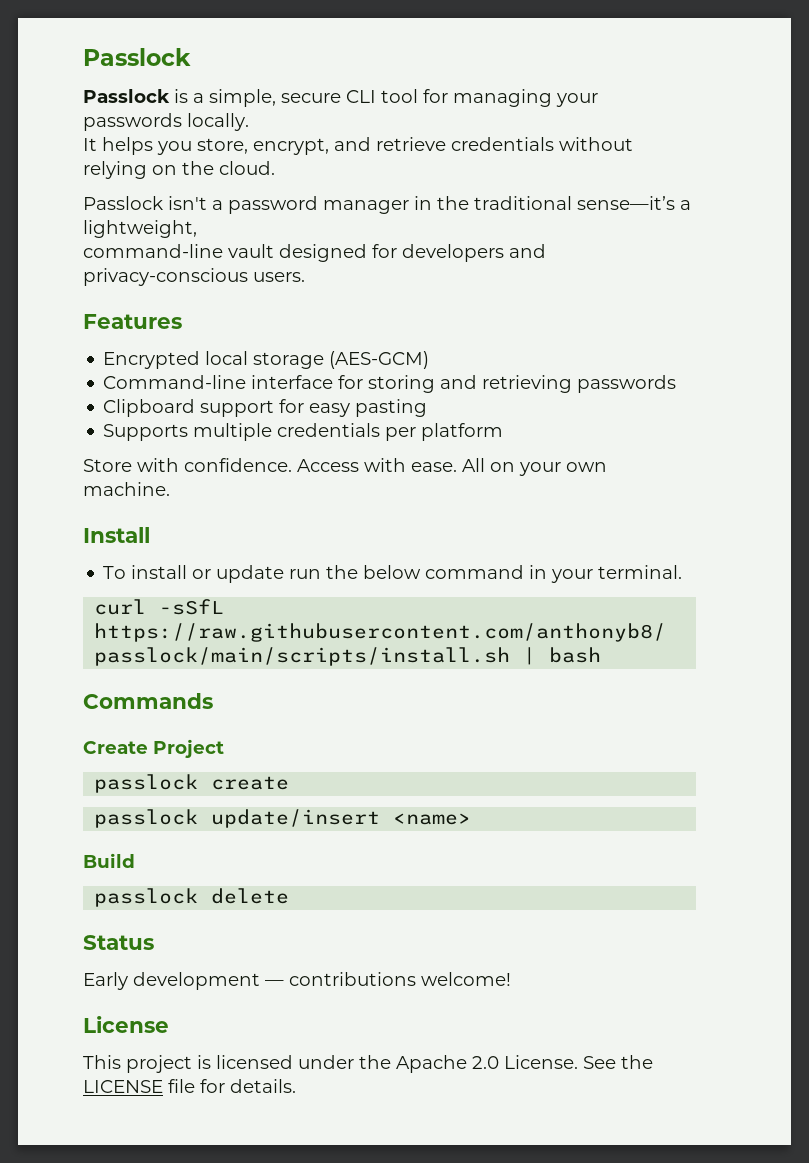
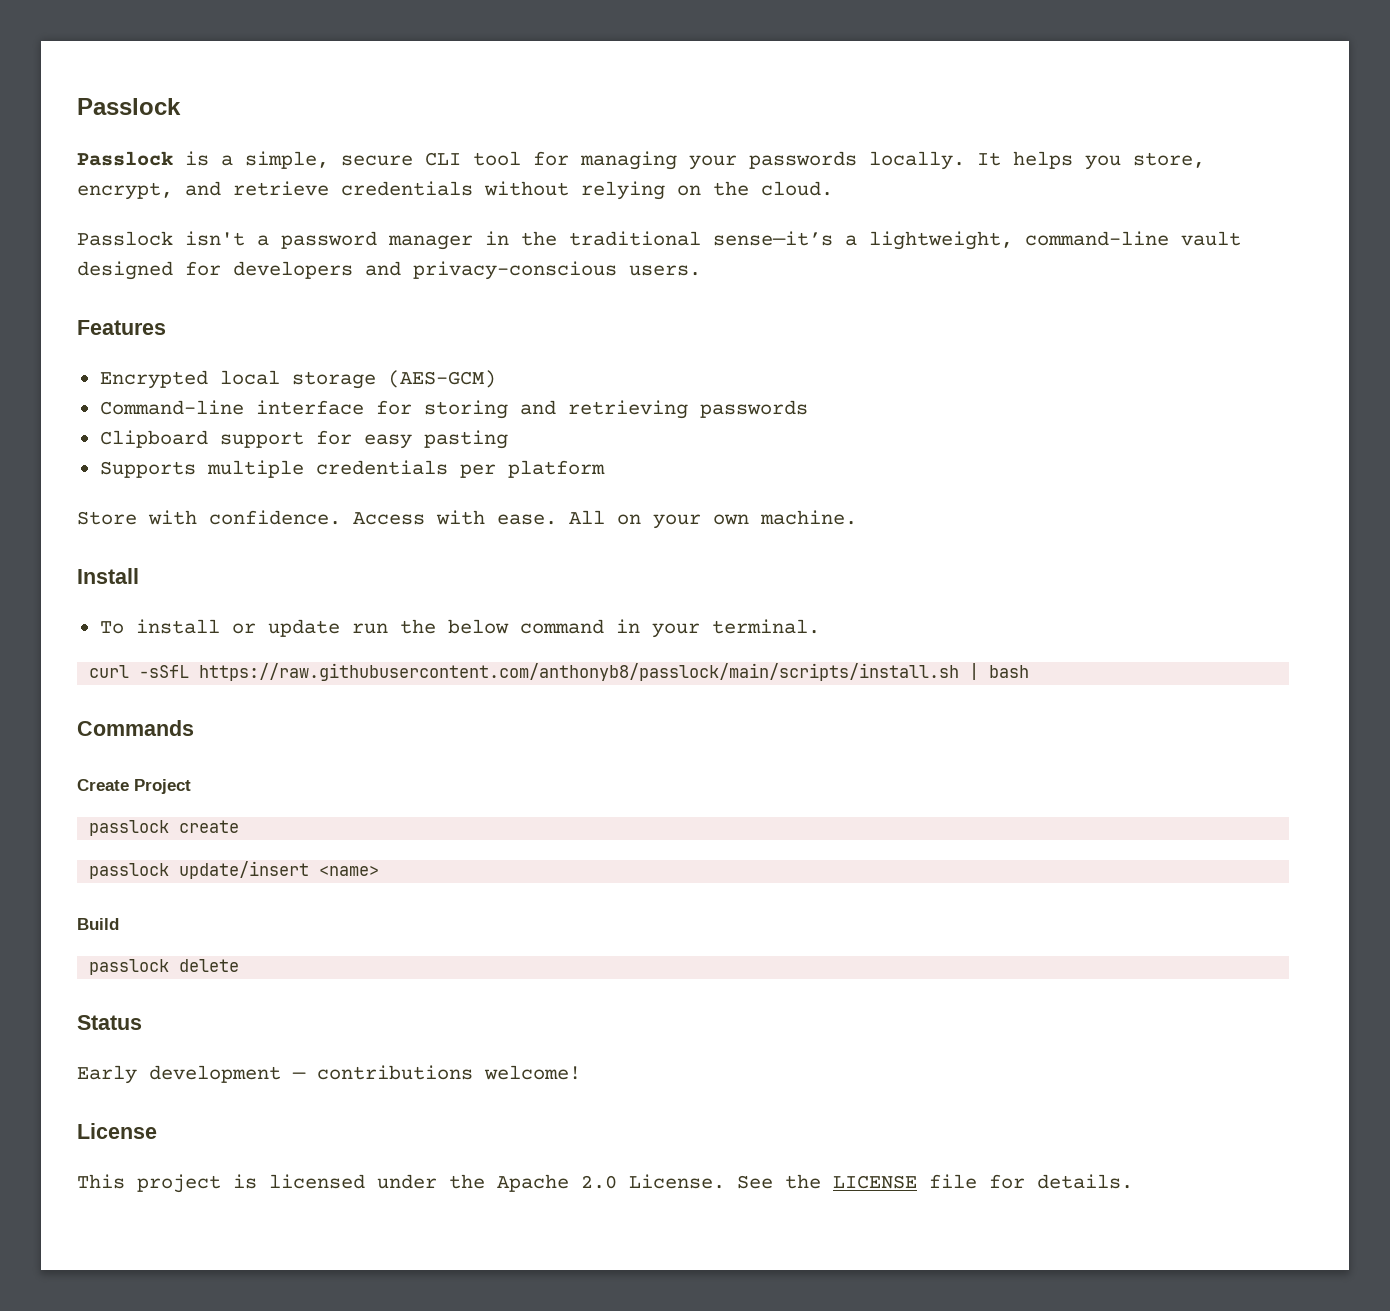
(249, 122) // -> (965, 160) none
(197, 229) // -> (1013, 240) none

